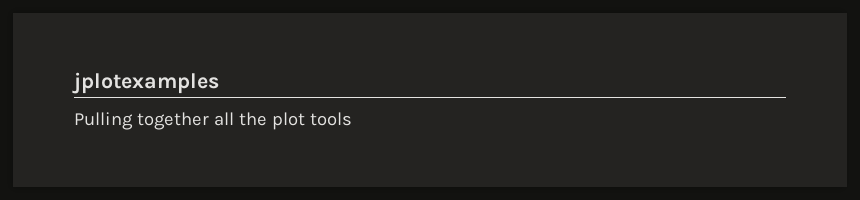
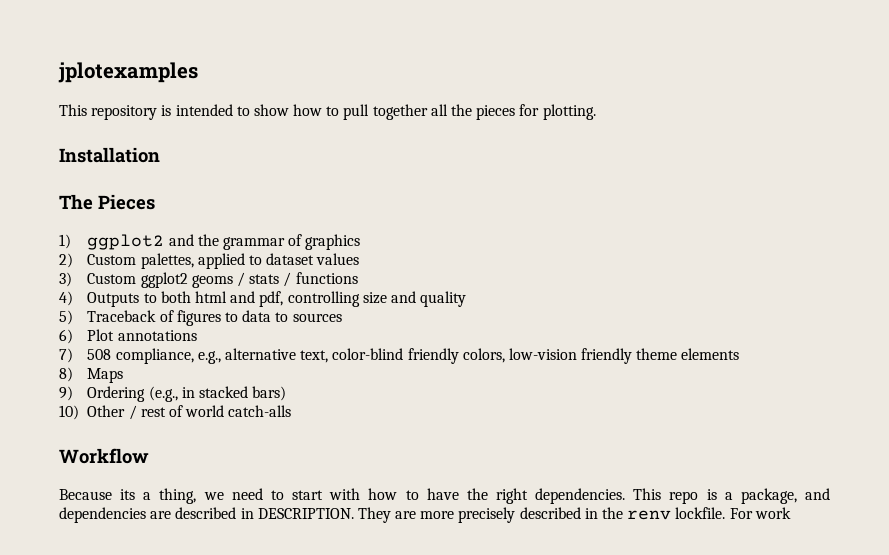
[74,112,352,130] Pulling together all the plot tools -> [59,104,596,120] [59,147,160,163] [59,194,155,210] [59,234,361,250] [59,253,360,269] [59,272,358,288] [59,291,467,307] [59,310,342,326] [59,329,197,344] [59,348,740,364] [59,367,124,383] [59,386,287,402] [59,405,292,420] [59,448,149,464] [59,488,830,504] [59,507,791,523] This repository is intended to show how to pull together all the pieces for plotting. // Installation // The Pieces // 1) ggplot2 and the grammar of graphics // 2) Custom palettes, applied to dataset values // 3) Custom ggplot2 geoms / stats / functions // 4) Outputs to both html and pdf, controlling size and quality // 5) Traceback of figures to data to sources // 6) Plot annotations // 7) 508 compliance, e.g., alternative text, color-blind friendly colors, low-vision friendly theme elements // 8) Maps // 9) Ordering (e.g., in stacked bars) // 10) Other / rest of world catch-alls // Workflow // Because its a thing, we need to start with how to have the right dependencies. This repo is a package, and dependencies are described in DESCRIPTION. They are more precisely described in the renv lockfile. For work

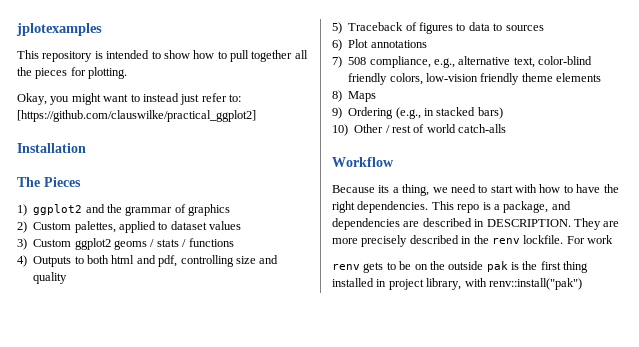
(596, 112) none -> [17,93,241,105] [17,110,256,122] // Okay, you might want to instead just refer to: [https://github.com/clauswilke/practical_ggplot2]
(791, 513) none -> [332,261,589,273] [332,278,582,290] // renv gets to be on the outside pak is the first thing installed in project library, with renv::install("pak")

